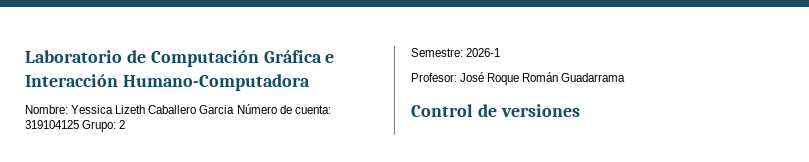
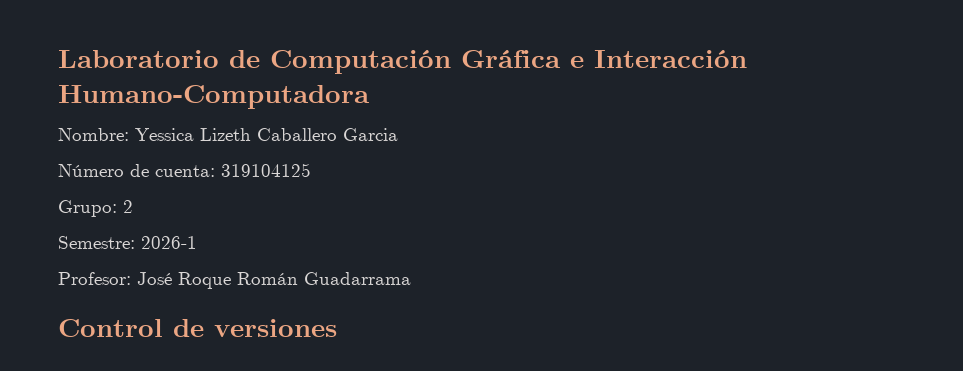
(235, 109) none -> (398, 134) //
(79, 124) none -> (311, 170) //

